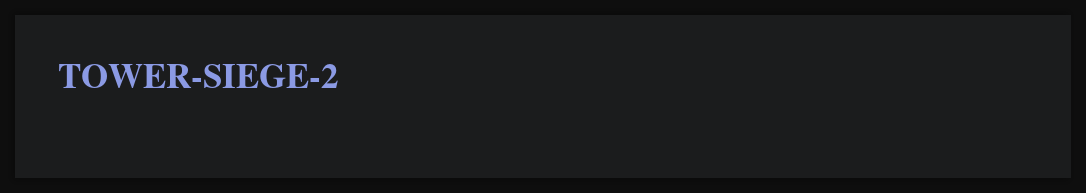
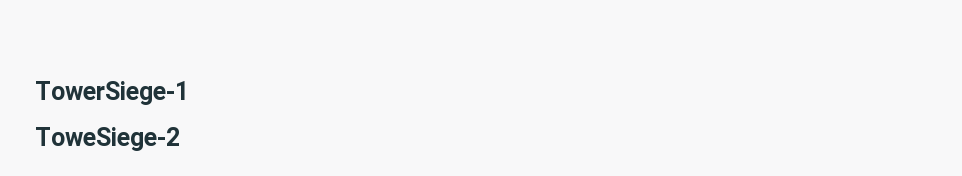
[58,64,339,88] TOWER-SIEGE-2 -> [35,81,189,105] [35,127,180,151] TowerSiege-1 // ToweSiege-2

